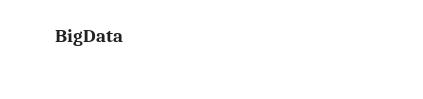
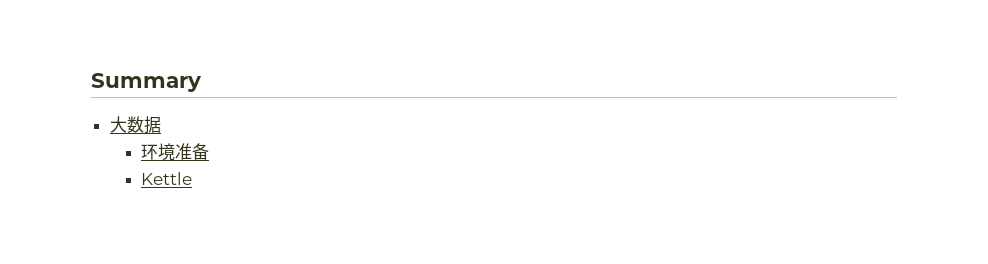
[55,29,123,46] BigData -> [91,73,202,92] [109,116,161,134] [141,143,210,161] [141,172,193,185] Summary // 大数据 // 环境准备 // Kettle

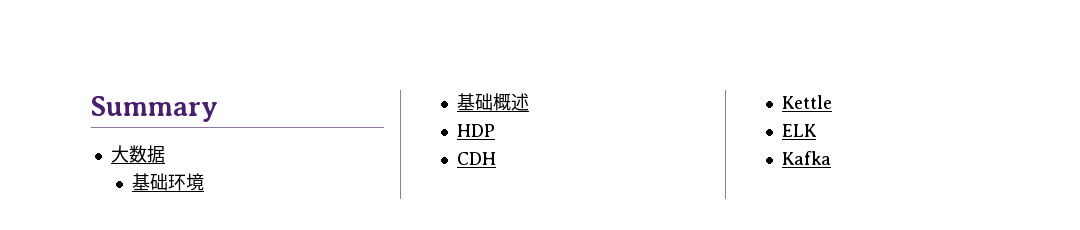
(161, 125) none -> [132,173,169,191] 基础
[175,143,210,160] 准备 -> [457,93,530,111] [457,124,496,137] [457,152,497,165] // 基础概述 // HDP // CDH
(193, 178) none -> [782,124,818,137] [782,151,832,165] // ELK // Kafka

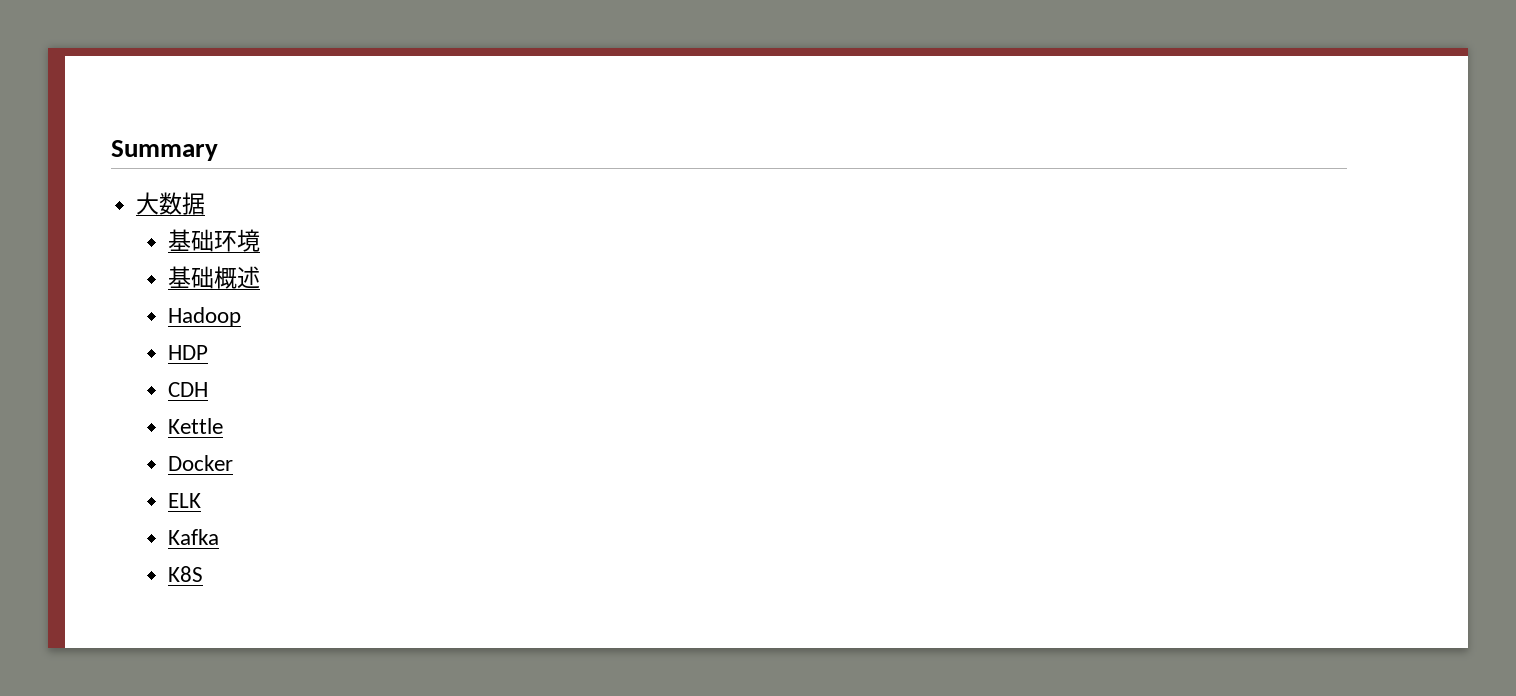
(530, 102) none -> [168,307,242,327] // Hadoop
(833, 102) none -> [168,455,234,471] // Docker
(832, 158) none -> [168,566,204,582] // K8S

